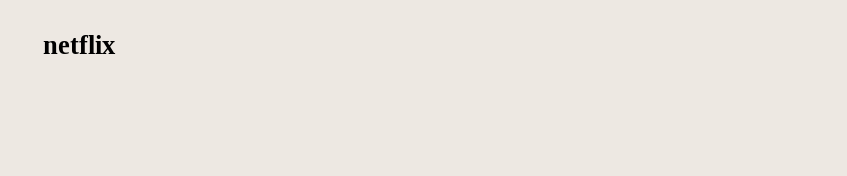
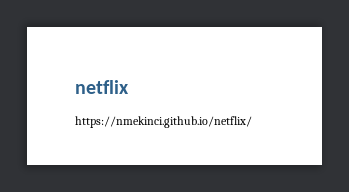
(116, 44) none -> [75,116,252,128] // https://nmekinci.github.io/netflix/

